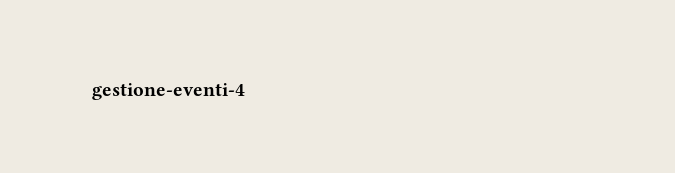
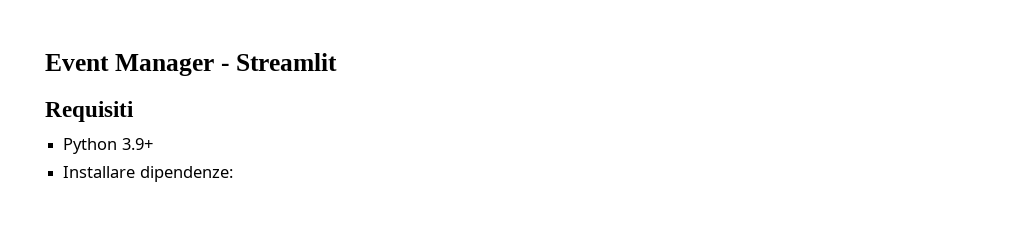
[92,83,245,100] gestione-eventi-4 -> [45,53,337,76] [45,101,134,122] [63,138,153,154] [63,166,233,182] Event Manager - Streamlit // Requisiti // Python 3.9+ // Installare dipendenze:

